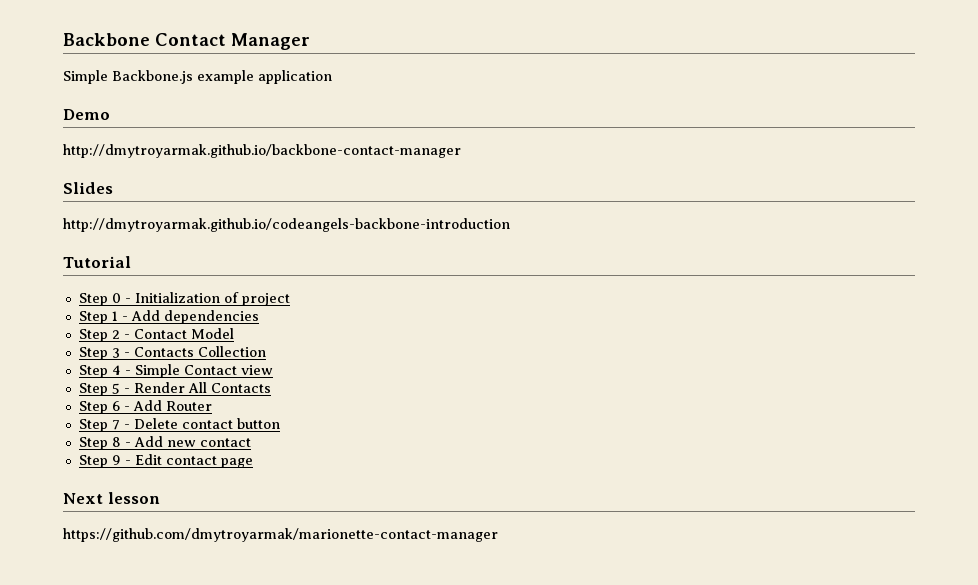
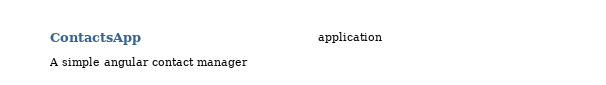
[63,33,310,50] [63,70,332,84] [63,109,110,120] [63,144,461,158] [63,182,113,194] [63,218,510,232] [63,256,131,268] [78,292,290,306] [78,310,259,324] [78,328,234,342] [78,346,266,360] [78,364,273,378] [78,382,271,396] [78,400,212,414] [78,418,280,432] [78,436,251,450] [78,454,253,468] [63,492,160,504] [63,528,498,542] Backbone Contact Manager // Simple Backbone.js example application // Demo // http://dmytroyarmak.github.io/backbone-contact-manager // Slides // http://dmytroyarmak.github.io/codeangels-backbone-introduction // Tutorial // Step 0 - Initialization of project // Step 1 - Add dependencies // Step 2 - Contact Model // Step 3 - Contacts Collection // Step 4 - Simple Contact view // Step 5 - Render All Contacts // Step 6 - Add Router // Step 7 - Delete contact button // Step 8 - Add new contact // Step 9 - Edit contact page // Next lesson // https://github.com/dmytroyarmak/marionette-contact-manager -> [50,33,141,45] [49,57,248,68] [318,32,382,43] ContactsApp // A simple angular contact manager application

